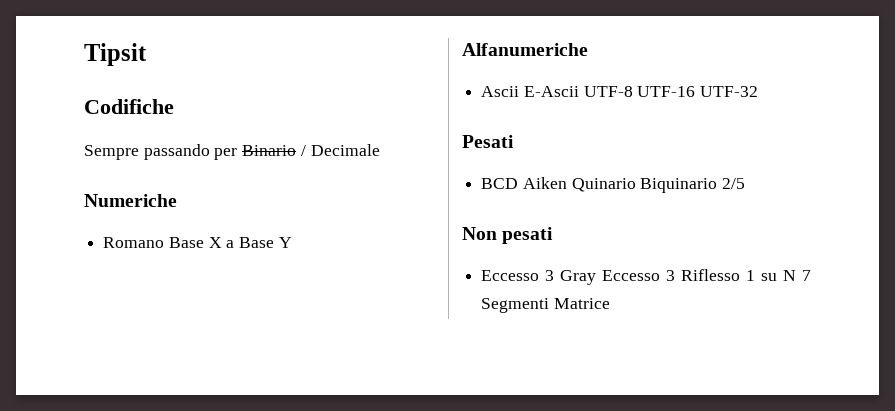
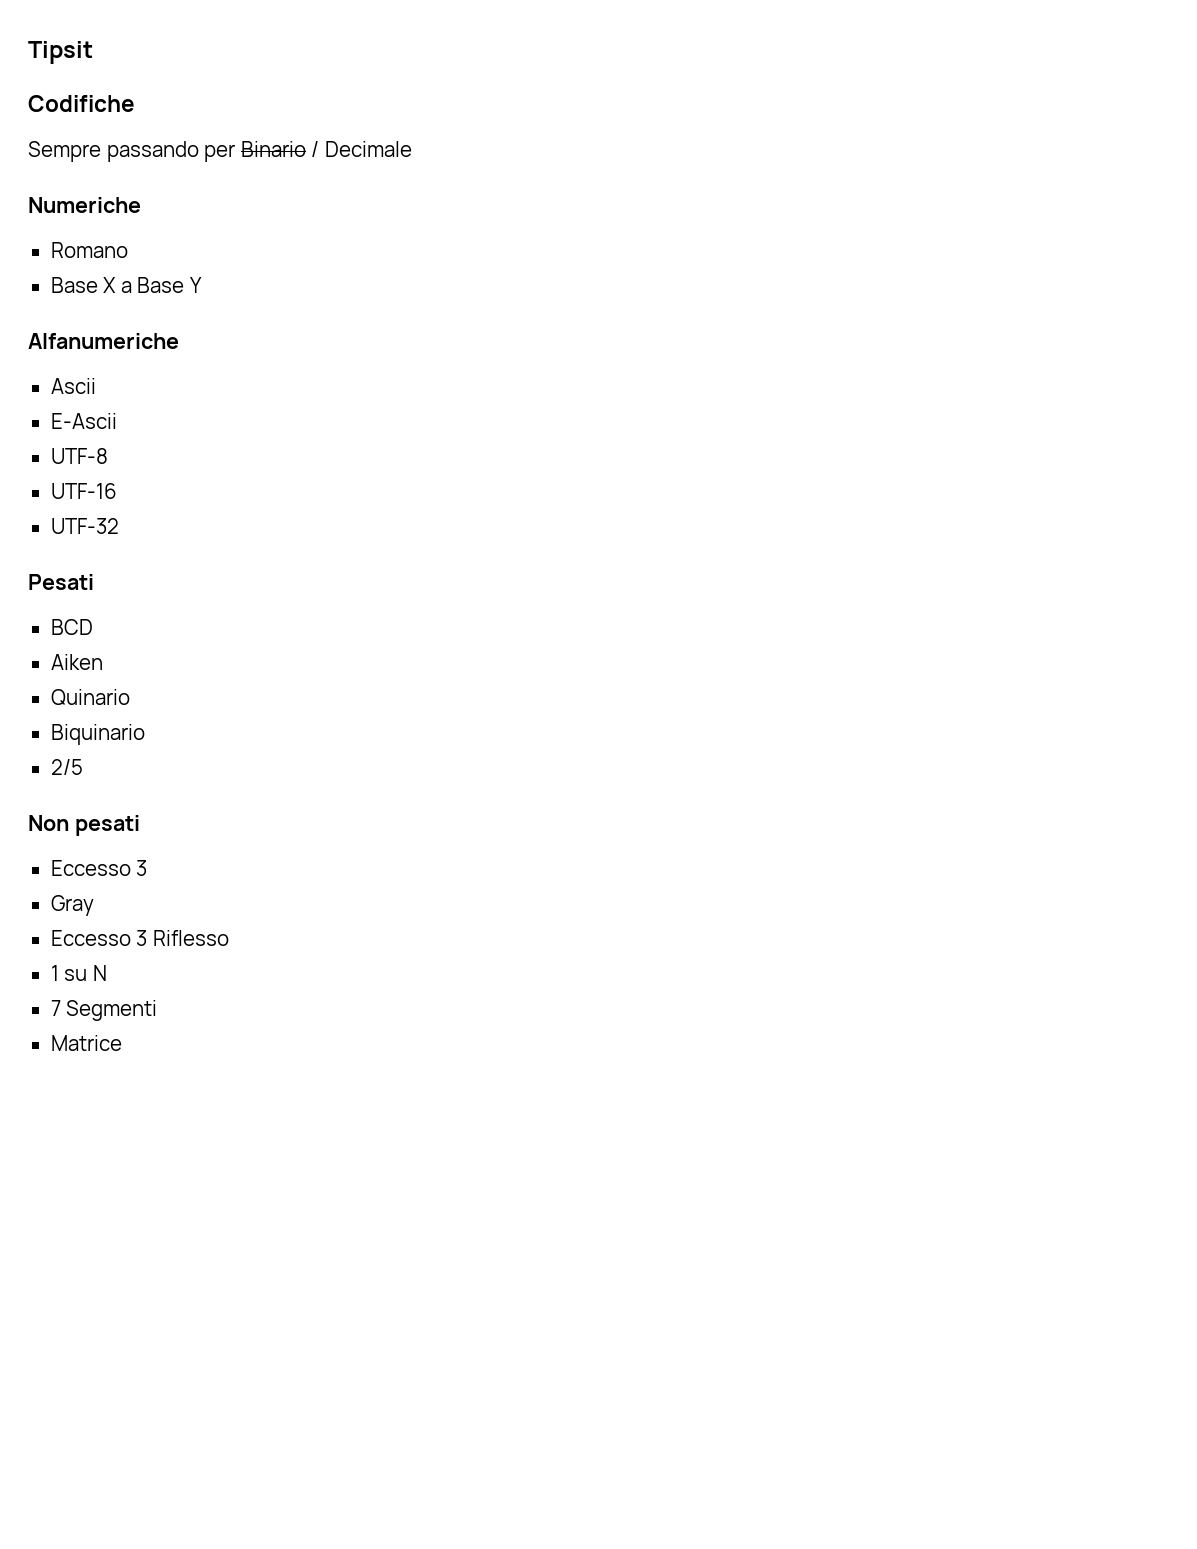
(165, 242) none -> (128, 250) //
(520, 91) none -> (96, 386) //
(579, 91) none -> (117, 421) //
(633, 91) none -> (108, 456) //
(696, 91) none -> (117, 491) //
(519, 183) none -> (93, 627) //
(567, 183) none -> (103, 662) //
(636, 185) none -> (130, 697) //
(718, 185) none -> (145, 734) //
(555, 275) none -> (148, 868) //
(597, 277) none -> (94, 905) //
(741, 275) none -> (229, 938) //
(797, 275) none -> (107, 973) //
(550, 305) none -> (158, 1010) //

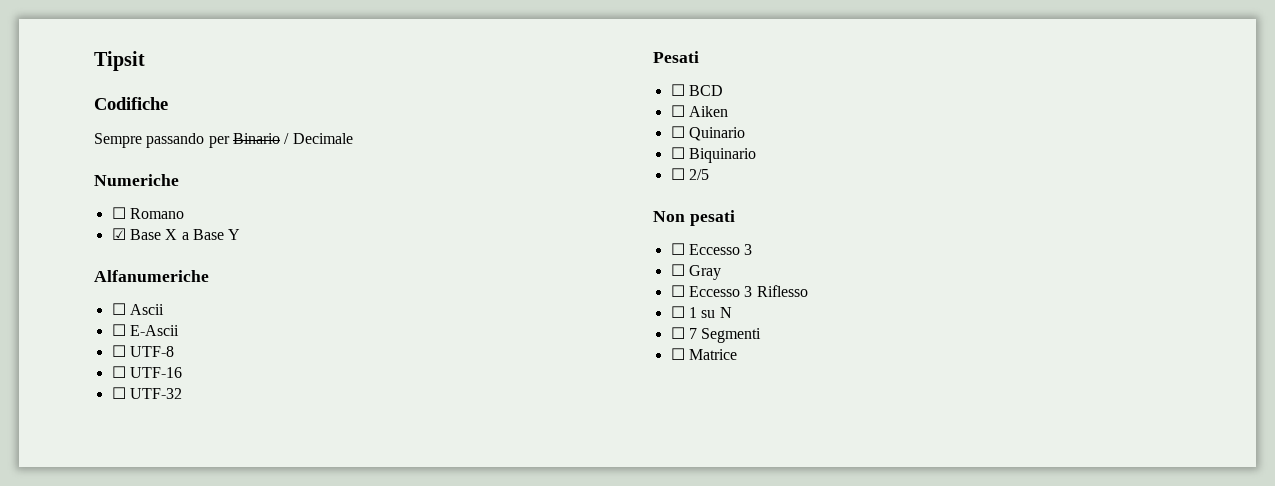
(141, 205) none -> [111,207,126,219] ☐
(128, 250) none -> [111,228,126,240] ☑
(179, 341) none -> [111,303,126,315] ☐
(96, 386) none -> [111,324,126,336] ☐
(117, 421) none -> [111,345,126,357] ☐
(108, 456) none -> [111,366,126,378] ☐
(117, 491) none -> [111,387,126,399] ☐
(94, 582) none -> [670,84,685,96] ☐
(93, 627) none -> [670,105,685,117] ☐
(103, 662) none -> [670,126,685,138] ☐
(130, 697) none -> [670,147,685,159] ☐
(145, 734) none -> [670,168,685,180] ☐
(140, 825) none -> [670,243,685,255] ☐
(148, 868) none -> [670,264,685,276] ☐
(94, 905) none -> [670,285,685,297] ☐
(229, 938) none -> [670,306,685,318] ☐
(107, 973) none -> [670,327,685,339] ☐
(158, 1010) none -> [670,348,685,360] ☐

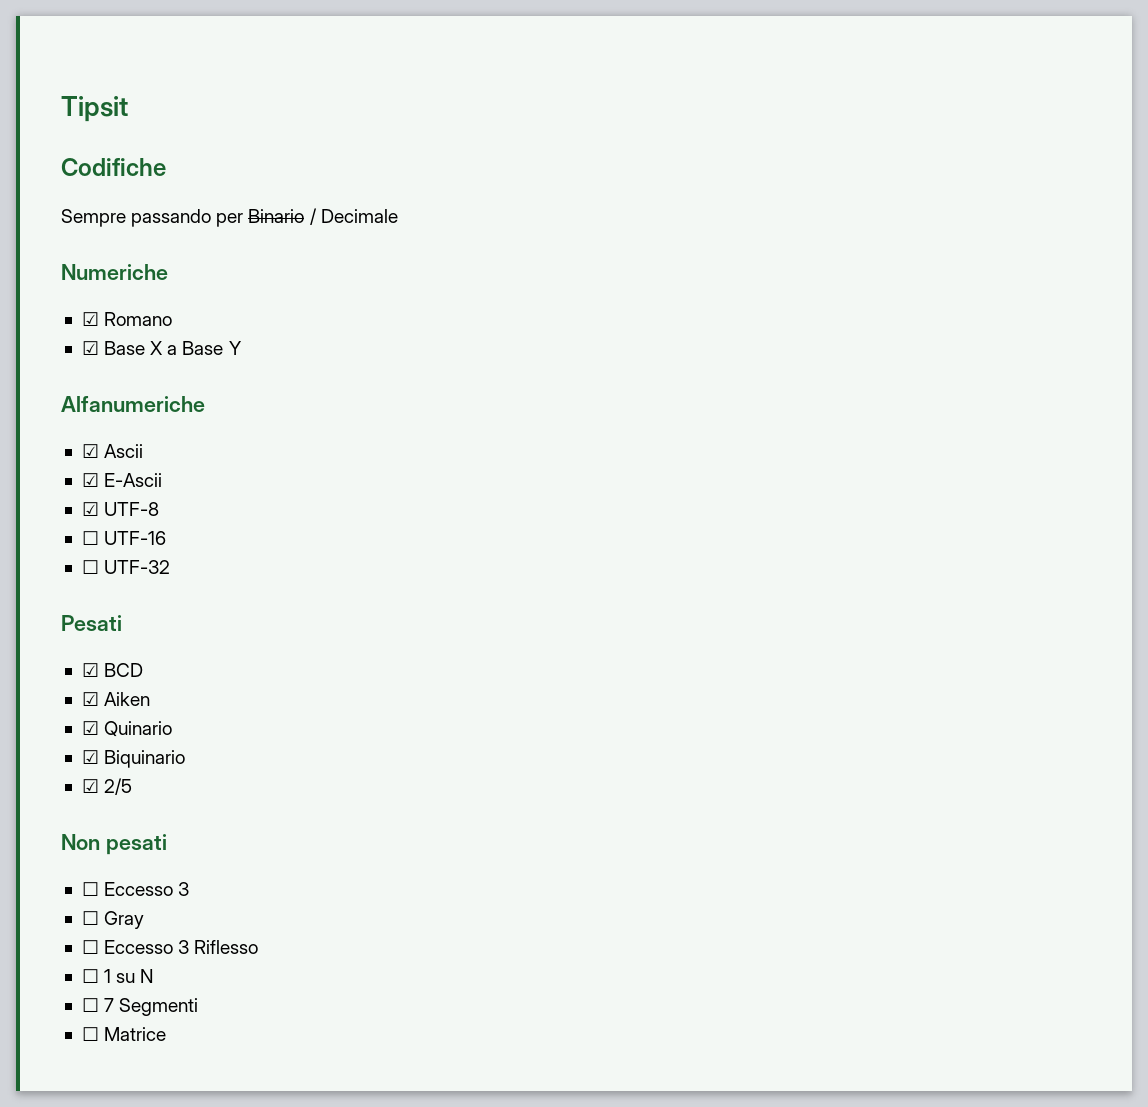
[111,207,126,219] ☐ -> [81,312,99,326] ☑
[111,303,126,315] ☐ -> [81,444,99,458] ☑
[111,324,126,336] ☐ -> [81,473,99,487] ☑
[111,345,126,357] ☐ -> [81,502,99,516] ☑
[670,84,685,96] ☐ -> [81,663,99,677] ☑
[670,105,685,117] ☐ -> [81,692,99,706] ☑
[670,126,685,138] ☐ -> [81,721,99,735] ☑
[670,147,685,159] ☐ -> [81,750,99,764] ☑
[670,168,685,180] ☐ -> [81,779,99,793] ☑

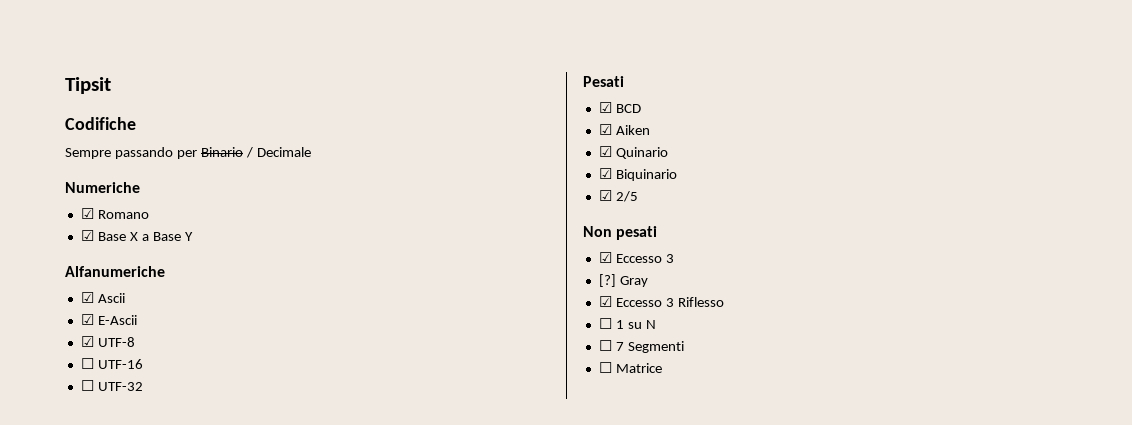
[81,882,99,896] ☐ -> [598,252,612,263] ☑
[81,911,99,925] ☐ -> [598,274,616,287] [?]
[81,940,99,954] ☐ -> [598,296,612,307] ☑

